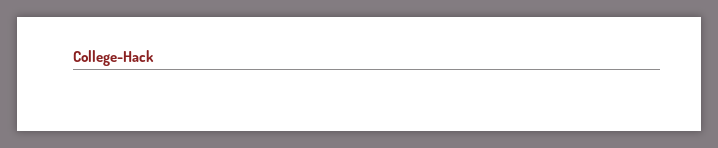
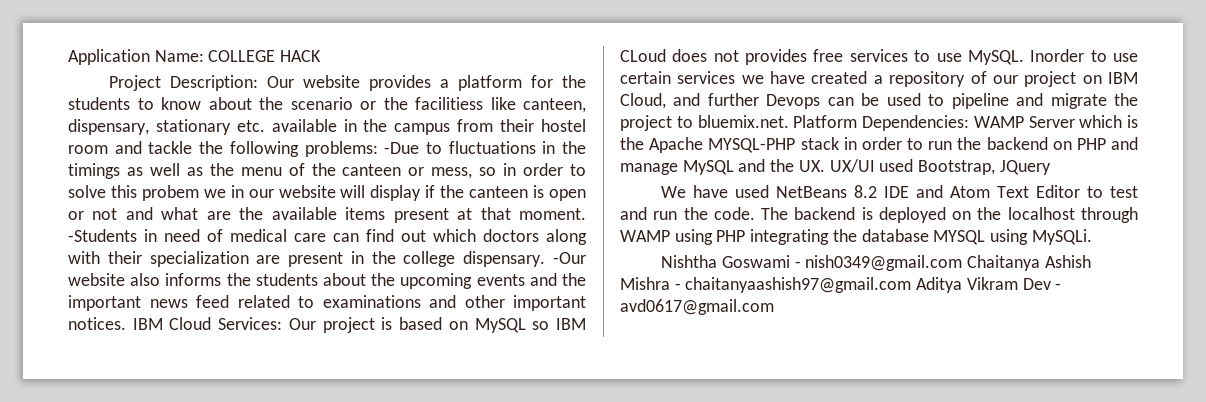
[73,50,154,66] College-Hack -> [68,49,322,65] [109,75,587,91] [68,97,586,113] [68,119,587,135] [68,141,586,157] [68,163,586,179] [68,185,586,201] [68,207,586,223] [68,229,587,245] [68,251,586,267] [68,273,586,289] [68,295,586,311] [68,317,587,333] [620,49,1138,65] [620,71,1138,87] [620,93,1138,109] [620,115,1138,131] [620,137,1138,153] [620,159,1051,175] [661,185,1138,198] [620,207,1138,223] [620,229,1092,245] [661,255,1091,271] [620,277,1062,293] [620,299,774,315] Application Name: COLLEGE HACK // Project Description: Our website provides a platform for the students to know about the scenario or the facilitiess like canteen, dispensary, stationary etc. available in the campus from their hostel room and tackle the following problems: -Due to fluctuations in the timings as well as the menu of the canteen or mess, so in order to solve this probem we in our website will display if the canteen is open or not and what are the available items present at that moment. -Students in need of medical care can find out which doctors along with their specialization are present in the college dispensary. -Our website also informs the students about the upcoming events and the important news feed related to examinations and other important notices. IBM Cloud Services: Our project is based on MySQL so IBM CLoud does not provides free services to use MySQL. Inorder to use certain services we have created a repository of our project on IBM Cloud, and further Devops can be used to pipeline and migrate the project to bluemix.net. Platform Dependencies: WAMP Server which is the Apache MYSQL-PHP stack in order to run the backend on PHP and manage MySQL and the UX. UX/UI used Bootstrap, JQuery // We have used NetBeans 8.2 IDE and Atom Text Editor to test and run the code. The backend is deployed on the localhost through WAMP using PHP integrating the database MYSQL using MySQLi. // Nishtha Goswami - nish0349@gmail.com Chaitanya Ashish Mishra - chaitanyaashish97@gmail.com Aditya Vikram Dev - avd0617@gmail.com

